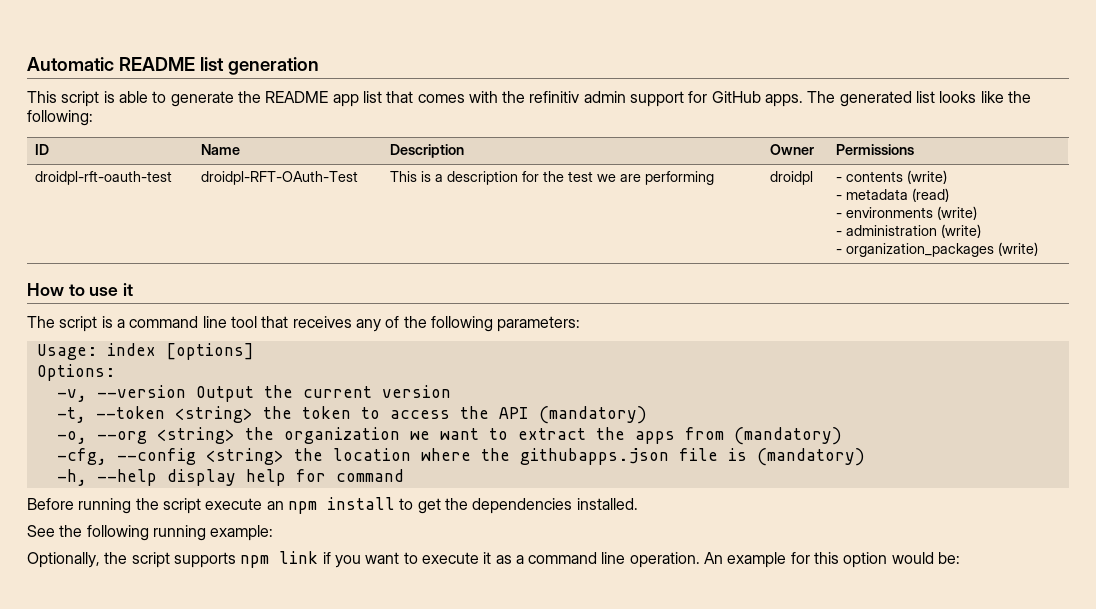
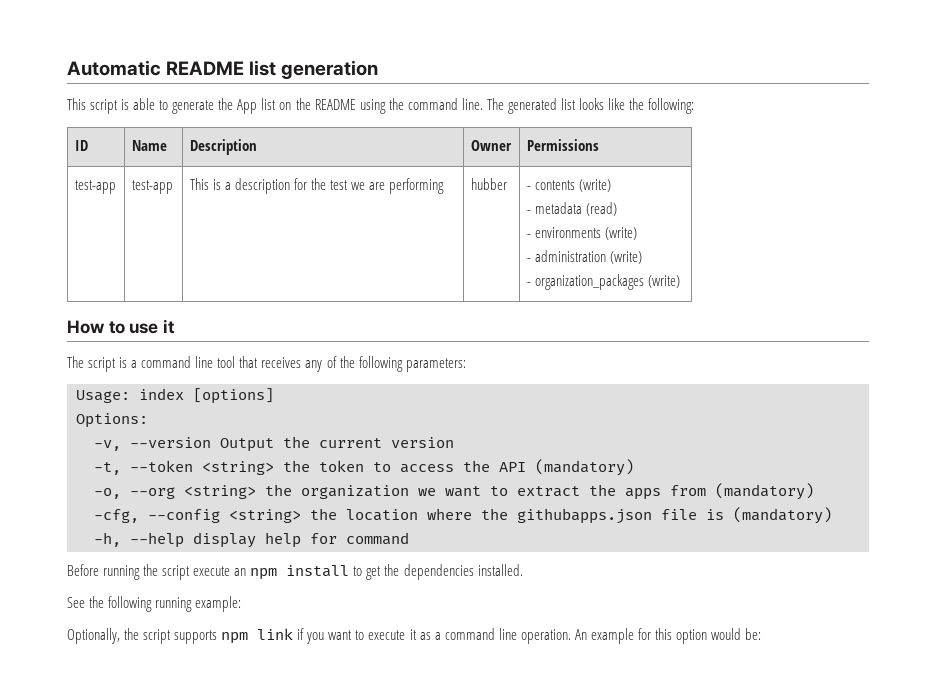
[265,91,804,107] README app list that comes with the refinitiv admin support for GitHub apps. -> [237,98,483,114] App list on the README using the command line.
[34,171,172,185] [200,171,358,185] droidpl-rft-oauth-test | droidpl-RFT-OAuth-Test -> [74,180,116,194] [131,180,173,194] test-app | test-app
[769,171,813,185] droidpl -> [470,178,507,190] hubber

